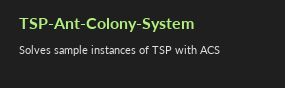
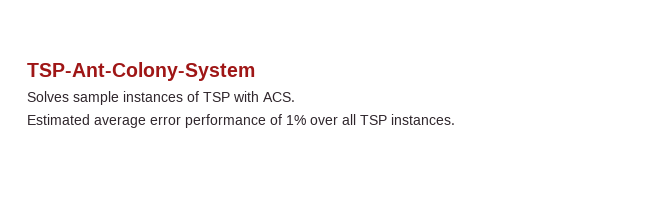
[200,46,220,54] ACS -> [263,92,295,102] [27,114,455,128] ACS. // Estimated average error performance of 1% over all TSP instances.

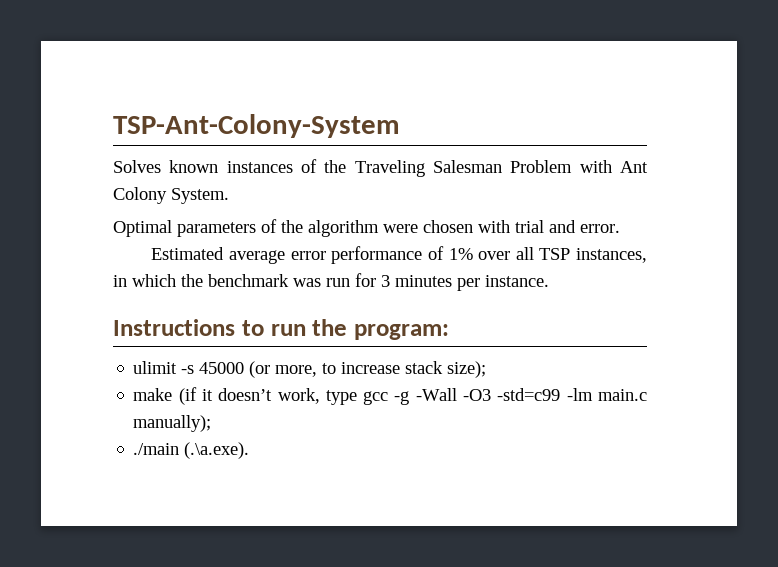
[73,91,119,105] sample -> [169,160,219,173] known
[203,91,295,102] TSP with ACS. -> [324,160,648,177] [113,187,229,204] [113,219,620,237] the Traveling Salesman Problem with Ant Colony System. // Optimal parameters of the algorithm were chosen with trial and error.
[391,114,455,125] instances. -> [576,248,648,263] [113,273,549,291] [113,319,449,340] [133,361,487,378] [133,387,647,405] [133,415,212,432] [133,442,250,459] instances, in which the benchmark was run for 3 minutes per instance. // Instructions to run the program: // ulimit -s 45000 (or more, to increase stack size); // make (if it doesn’t work, type gcc -g -Wall -O3 -std=c99 -lm main.c manually); // ./main (.\a.exe).

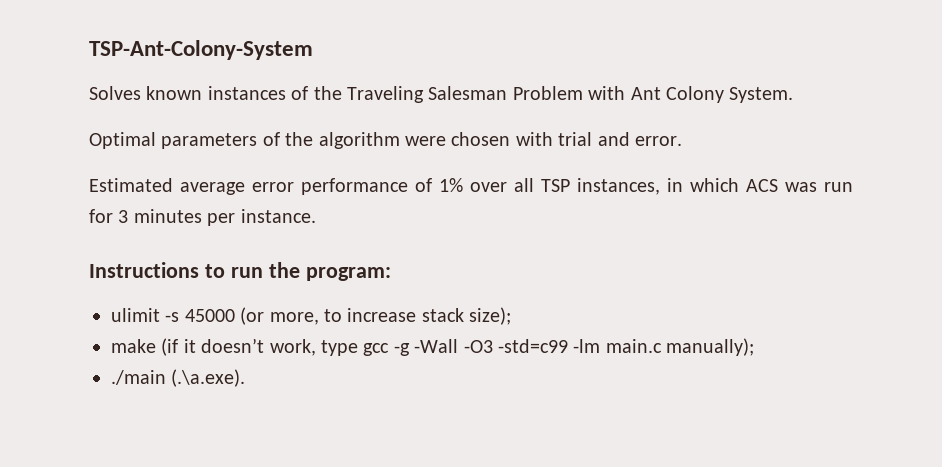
[181,274,289,287] the benchmark -> [746,179,778,192] ACS

